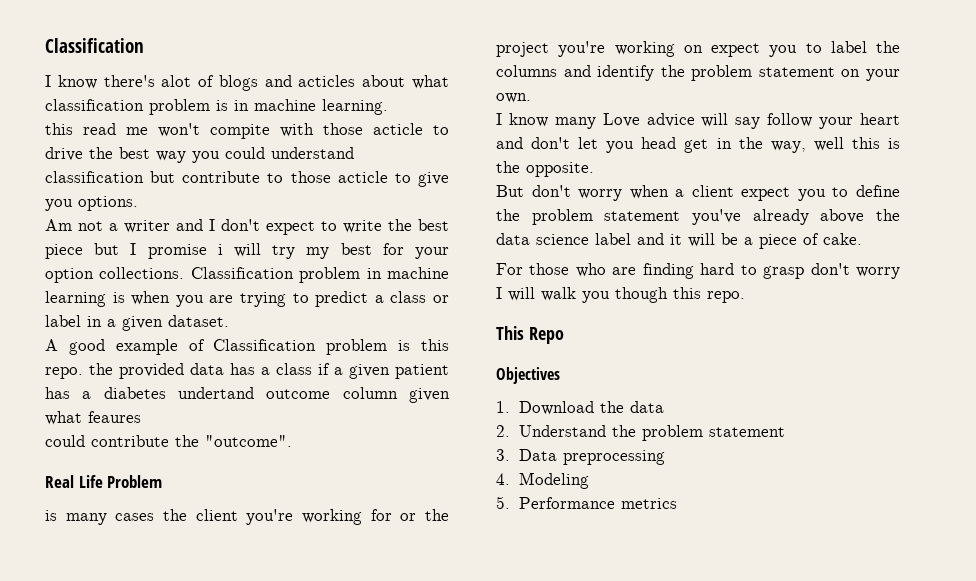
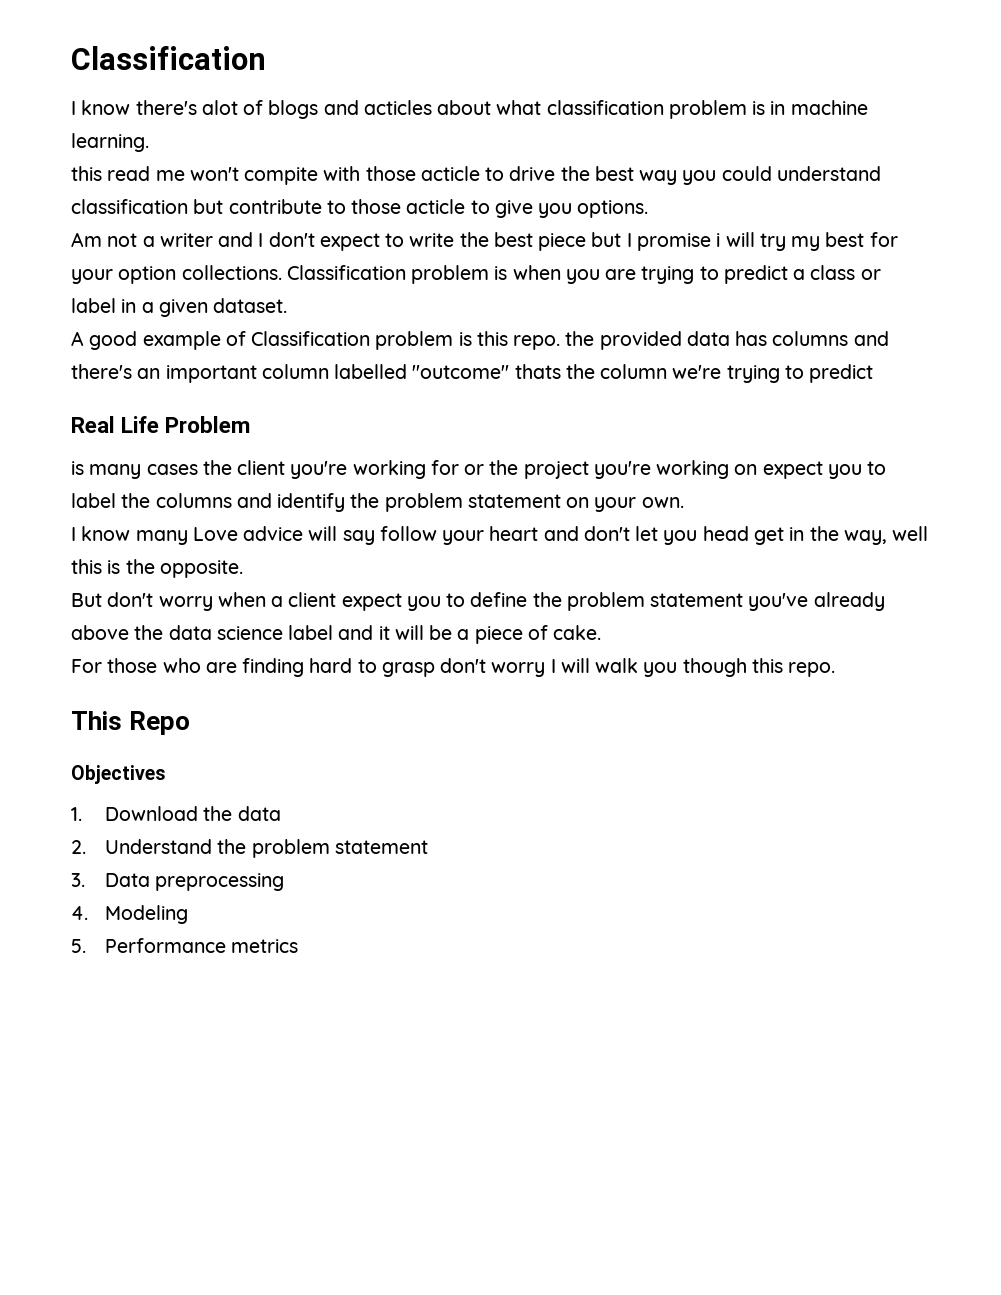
[366,267,449,279] [45,291,106,307] in machine learning -> (490, 274) none
[261,363,449,379] [45,387,450,403] [45,411,141,425] [45,435,292,447] a class if a given patient has a diabetes undertand outcome column given what feaures // could contribute the "outcome". -> [772,331,889,346] [71,364,874,383] columns and there's an important column labelled "outcome" thats the column we're trying to predict

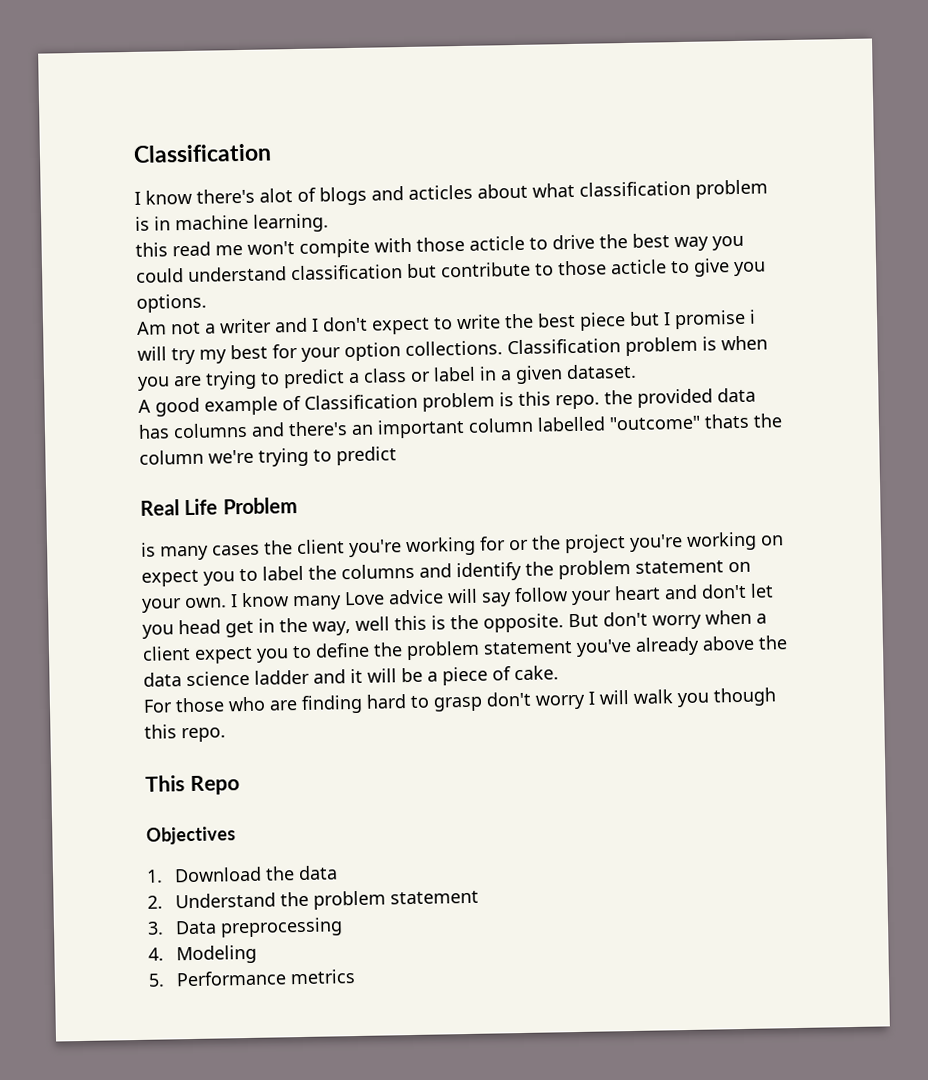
(684, 502) // -> (227, 603) none
(243, 569) // -> (564, 623) none
[288,625,334,640] label -> [254,669,310,685] ladder

